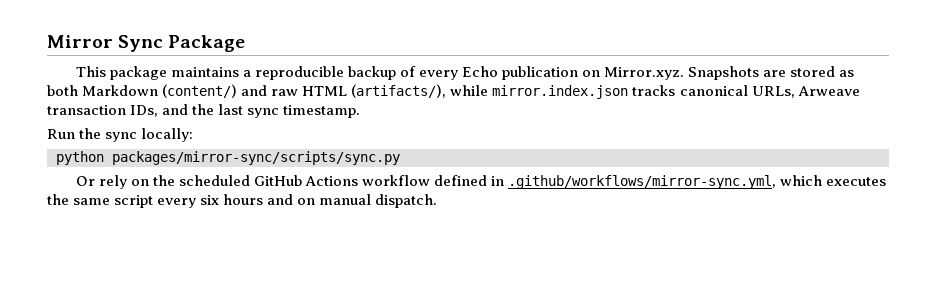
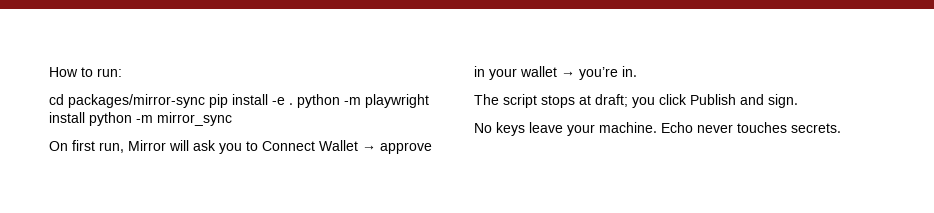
[47,35,246,52] [75,66,855,80] [47,84,860,99] [47,104,361,118] [47,128,194,142] [56,151,400,165] [75,175,887,189] [47,194,438,208] Mirror Sync Package // This package maintains a reproducible backup of every Echo publication on Mirror.xyz. Snapshots are stored as both Markdown (content/) and raw HTML (artifacts/), while mirror.index.json tracks canonical URLs, Arweave transaction IDs, and the last sync timestamp. // Run the sync locally: // python packages/mirror-sync/scripts/sync.py // Or rely on the scheduled GitHub Actions workflow defined in .github/workflows/mirror-sync.yml, which executes the same script every six hours and on manual dispatch. -> [49,67,122,77] [49,94,429,108] [49,112,232,126] [49,140,432,154] [474,66,637,80] [474,94,798,108] [474,122,841,136] How to run: // cd packages/mirror-sync pip install -e . python -m playwright install python -m mirror_sync // On first run, Mirror will ask you to Connect Wallet → approve in your wallet → you’re in. // The script stops at draft; you click Publish and sign. // No keys leave your machine. Echo never touches secrets.

